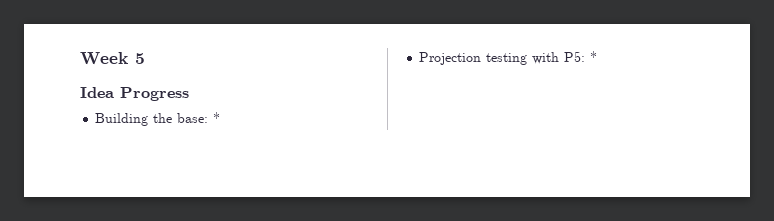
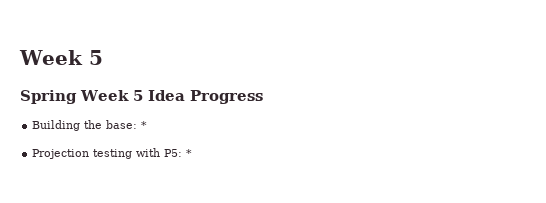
(145, 58) none -> [20,90,143,104] Spring Week 5

